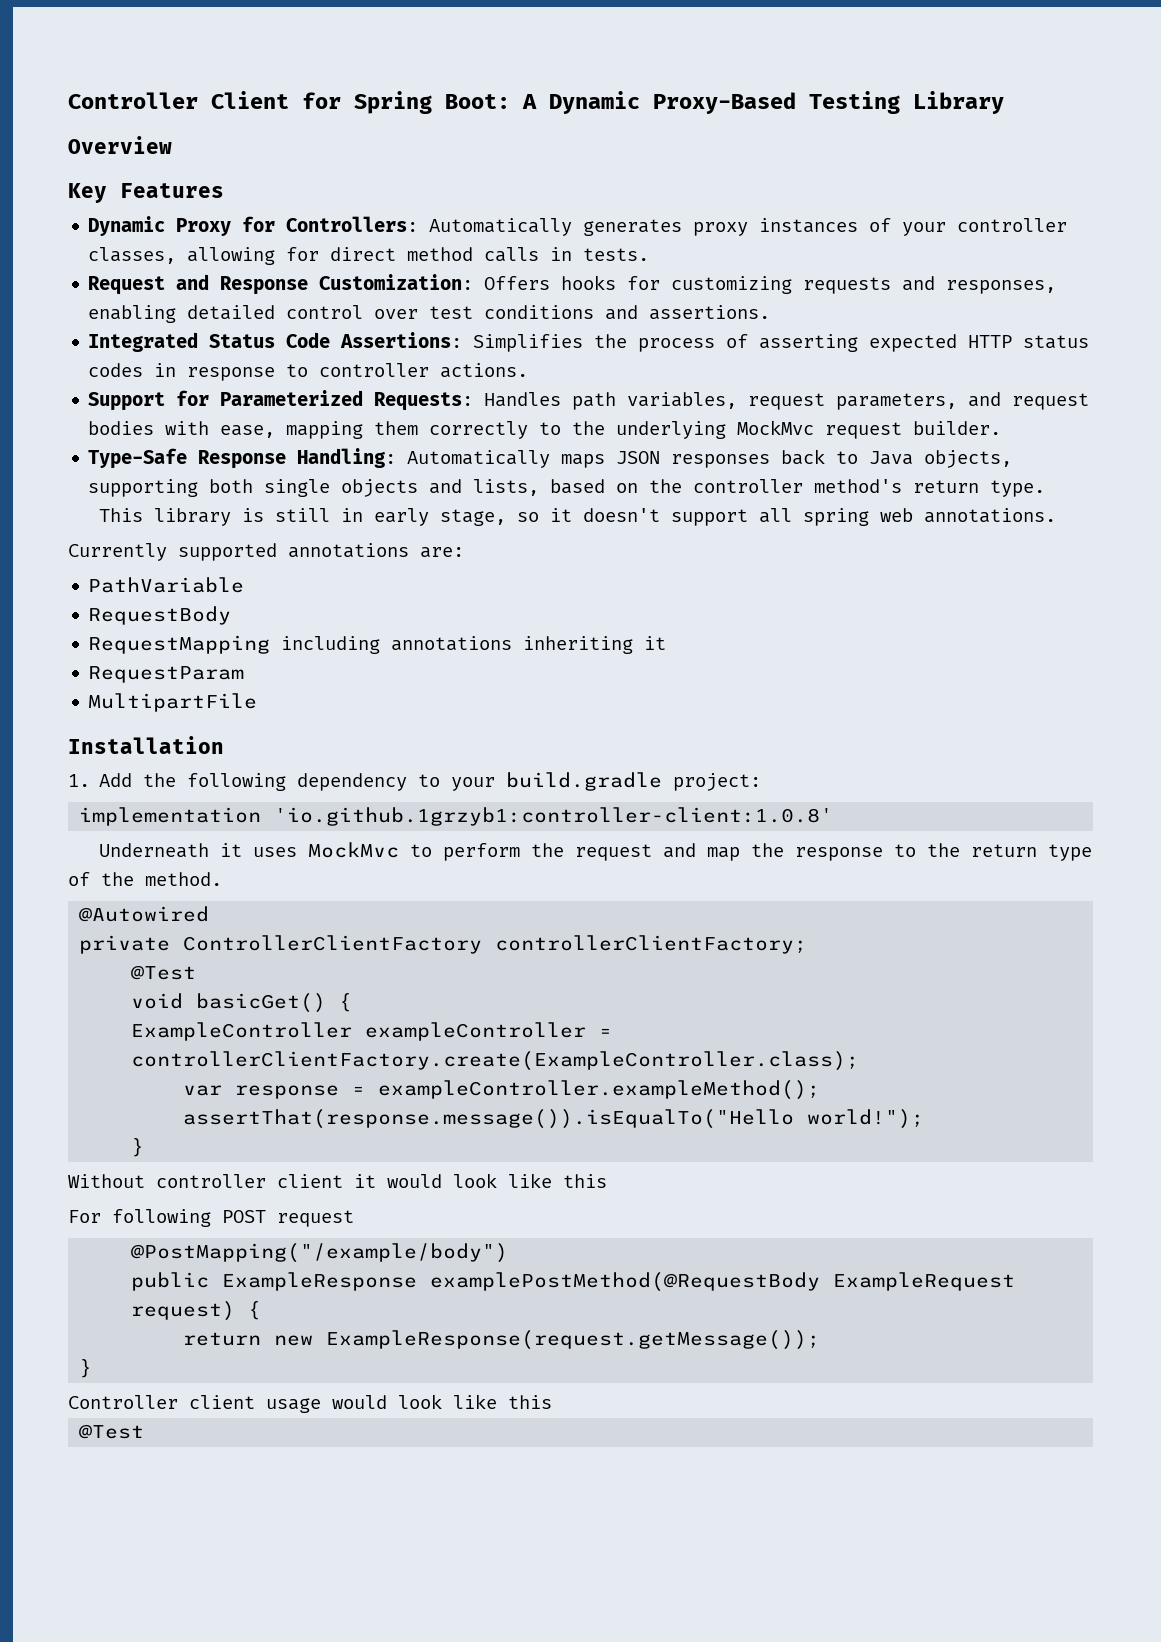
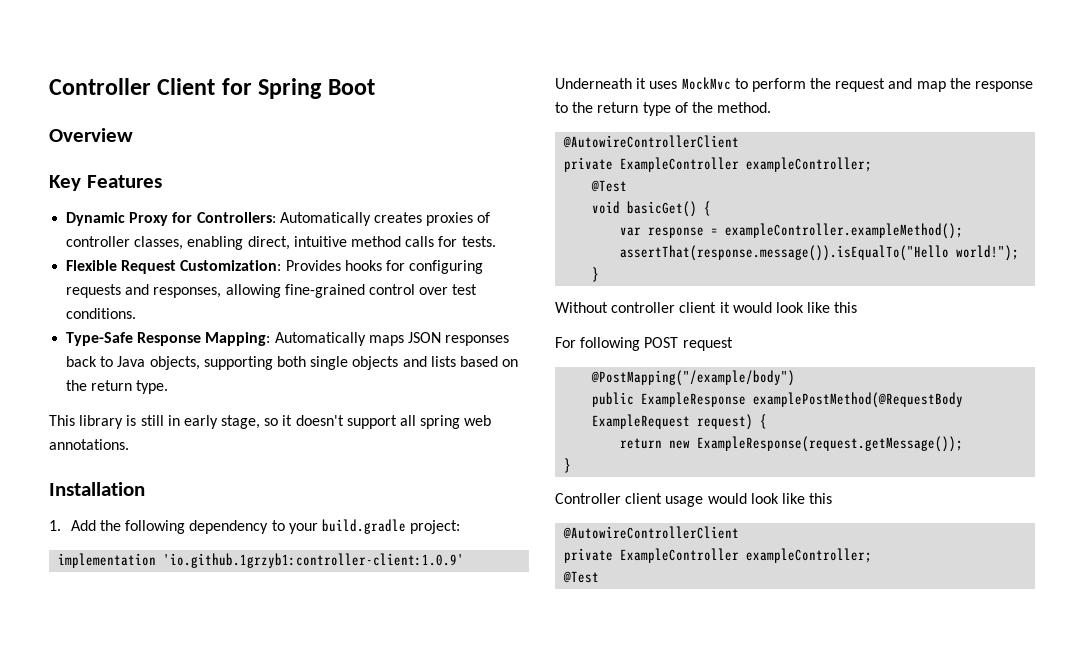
[445,91,1004,114] Boot: A Dynamic Proxy-Based Testing Library -> [327,79,375,95] Boot
[583,218,1068,236] [88,247,397,265] generates proxy instances of your controller classes, allowing for direct -> [373,212,491,226] [66,236,347,250] creates proxies of controller classes, enabling direct, intuitive
[550,247,573,261] in -> [438,236,458,247] for
[88,274,551,295] Request and Response Customization: Offers -> [66,260,341,274] Flexible Request Customization: Provides
[671,276,793,294] customizing -> [409,260,484,274] configuring
[88,305,276,323] enabling detailed -> [225,284,365,298] allowing fine-grained
[484,305,771,320] [88,332,1090,352] [88,363,529,381] [88,390,1090,411] [88,420,1002,439] conditions and assertions. // Integrated Status Code Assertions: Simplifies the process of asserting expected HTTP status codes in response to controller actions. // Support for Parameterized Requests: Handles path variables, request parameters, and request bodies with ease, mapping them correctly to the underlying MockMvc request builder. -> [66,308,137,319] conditions.
[297,448,397,468] Handling: -> [205,332,271,346] Mapping:
[473,479,540,496] lists, -> [430,356,456,367] lists
[693,479,903,493] controller method's -> (88, 385) none
[68,543,464,561] [88,577,245,593] [88,606,232,625] [88,635,667,654] [88,666,245,683] [88,693,258,712] // Currently supported annotations are: // PathVariable // RequestBody // RequestMapping including annotations inheriting it // RequestParam // MultipartFile -> (129, 444) none
[274,807,834,826] 'io.github.1grzyb1:controller-client:1.0.8' -> [163,553,465,568] 'io.github.1grzyb1:controller-client:1.0.9'
[79,906,210,922] [79,935,808,954] @Autowired // private ControllerClientFactory controllerClientFactory; -> [563,135,740,148] [564,157,873,172] @AutowireControllerClient // private ExampleController exampleController;
[131,1022,613,1041] [131,1051,860,1071] // ExampleController exampleController = controllerClientFactory.create(ExampleController.class); -> (712, 208) none
(552, 1402) none -> [563,526,740,539] [564,548,873,563] // @AutowireControllerClient // private ExampleController exampleController;

